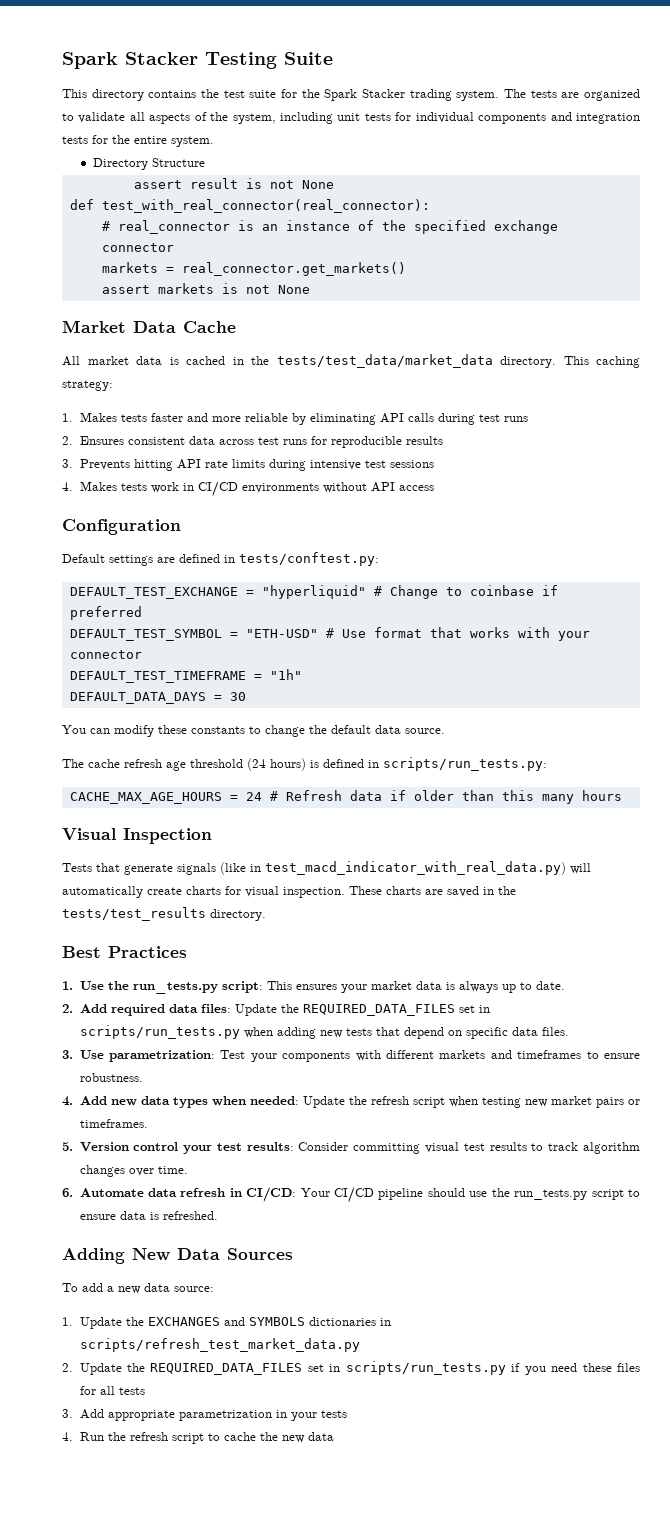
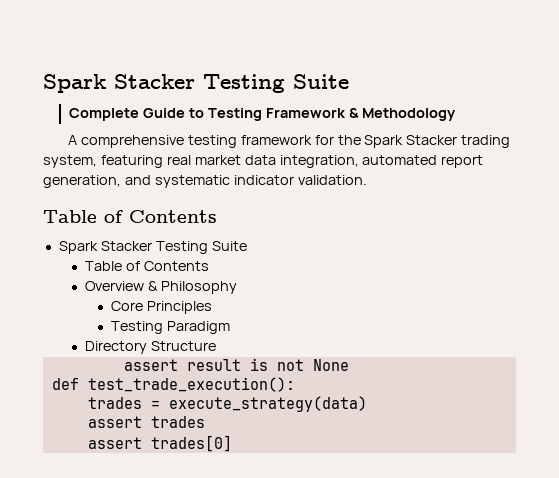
[62,52,333,69] [62,89,277,101] Spark Stacker Testing Suite // This directory contains the test suite -> [43,74,349,93] [68,108,457,121] [67,135,312,148] Spark Stacker Testing Suite // Complete Guide to Testing Framework & Methodology // A comprehensive testing framework
[456,89,641,101] [62,112,640,124] [62,135,214,147] system. The tests are organized to validate all aspects of the system, including unit tests for individual components and integration tests for the entire system. -> [43,155,484,168] [43,175,367,188] [43,210,217,223] [58,241,247,254] [84,261,209,271] [84,281,237,294] [110,301,212,314] [110,321,230,334] system, featuring real market data integration, automated report generation, and systematic indicator validation. // Table of Contents // Spark Stacker Testing Suite // Table of Contents // Overview & Philosophy // Core Principles // Testing Paradigm
[101,199,430,213] [101,220,558,234] [101,243,174,252] [101,262,406,276] [101,283,310,294] [62,320,236,333] [62,354,640,368] [62,380,113,391] [62,412,528,425] [62,436,443,448] [62,459,434,471] [62,481,434,497] [62,519,181,535] [62,552,379,566] [69,585,558,599] [69,606,142,620] [69,627,590,641] [69,650,142,659] [69,669,302,683] [69,692,246,704] [62,725,445,737] [62,757,547,771] [69,790,622,804] [62,828,212,844] [62,861,591,875] [62,886,516,898] [62,907,266,921] [62,946,187,958] [62,981,565,994] [62,1004,490,1016] [79,1025,569,1039] [62,1050,640,1062] [79,1073,143,1082] [62,1096,641,1108] [79,1119,148,1128] [62,1142,641,1154] [79,1165,188,1177] [62,1187,640,1203] [79,1211,218,1220] [62,1248,293,1264] [62,1283,214,1294] [62,1317,391,1329] [79,1338,360,1352] [62,1361,640,1375] [79,1386,145,1395] [62,1409,347,1421] [62,1432,334,1444] test_with_real_connector(real_connector): // # real_connector is an instance of the specified exchange connector // markets = real_connector.get_markets() // assert markets is not None // Market Data Cache // All market data is cached in the tests/test_data/market_data directory. This caching strategy: // 1. Makes tests faster and more reliable by eliminating API calls during test runs // 2. Ensures consistent data across test runs for reproducible results // 3. Prevents hitting API rate limits during intensive test sessions // 4. Makes tests work in CI/CD environments without API access // Configuration // Default settings are defined in tests/conftest.py: // DEFAULT_TEST_EXCHANGE = "hyperliquid" # Change to coinbase if preferred // DEFAULT_TEST_SYMBOL = "ETH-USD" # Use format that works with your connector // DEFAULT_TEST_TIMEFRAME = "1h" // DEFAULT_DATA_DAYS = 30 // You can modify these constants to change the default data source. // The cache refresh age threshold (24 hours) is defined in scripts/run_tests.py: // CACHE_MAX_AGE_HOURS = 24 # Refresh data if older than this many hours // Visual Inspection // Tests that generate signals (like in test_macd_indicator_with_real_data.py) will automatically create charts for visual inspection. These charts are saved in the tests/test_results directory. // Best Practices // 1. Use the run_tests.py script: This ensures your market data is always up to date. // 2. Add required data files: Update the REQUIRED_DATA_FILES set in scripts/run_tests.py when adding new tests that depend on specific data files. // 3. Use parametrization: Test your components with different markets and timeframes to ensure robustness. // 4. Add new data types when needed: Update the refresh script when testing new market pairs or timeframes. // 5. Version control your test results: Consider committing visual test results to track algorithm changes over time. // 6. Automate data refresh in CI/CD: Your CI/CD pipeline should use the run_tests.py script to ensure data is refreshed. // Adding New Data Sources // To add a new data source: // 1. Update the EXCHANGES and SYMBOLS dictionaries in scripts/refresh_test_market_data.py // 2. Update the REQUIRED_DATA_FILES set in scripts/run_tests.py if you need these files for all tests // 3. Add appropriate parametrization in your tests // 4. Run the refresh script to cache the new data -> [87,377,295,392] [87,396,367,412] [87,416,205,428] [87,435,232,452] test_trade_execution(): // trades = execute_strategy(data) // assert trades // assert trades[0]

